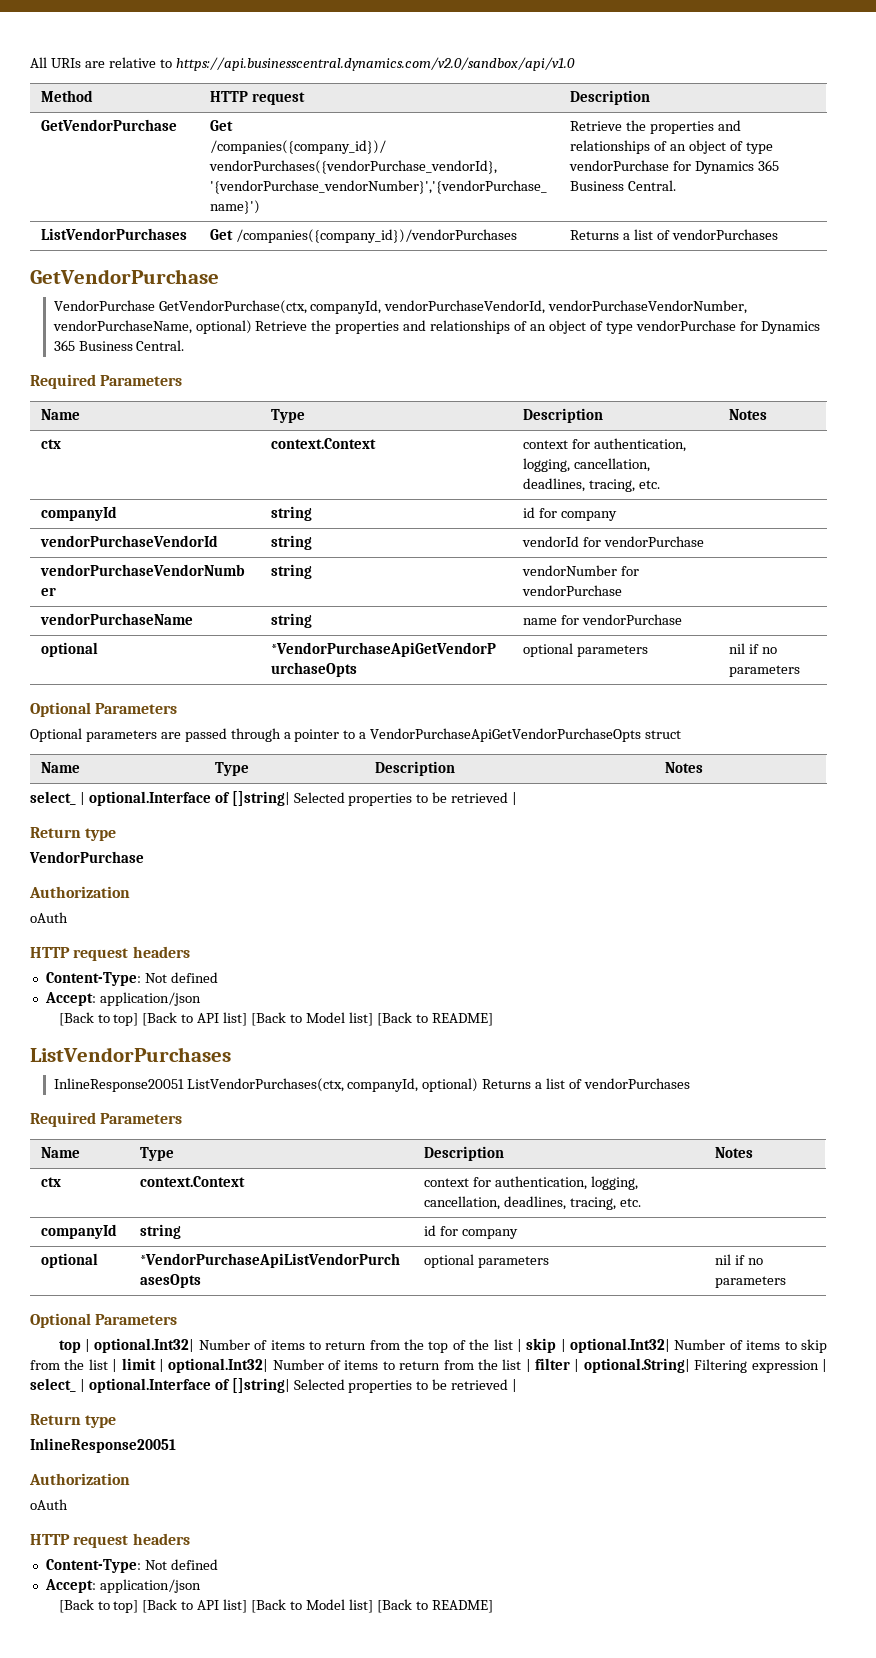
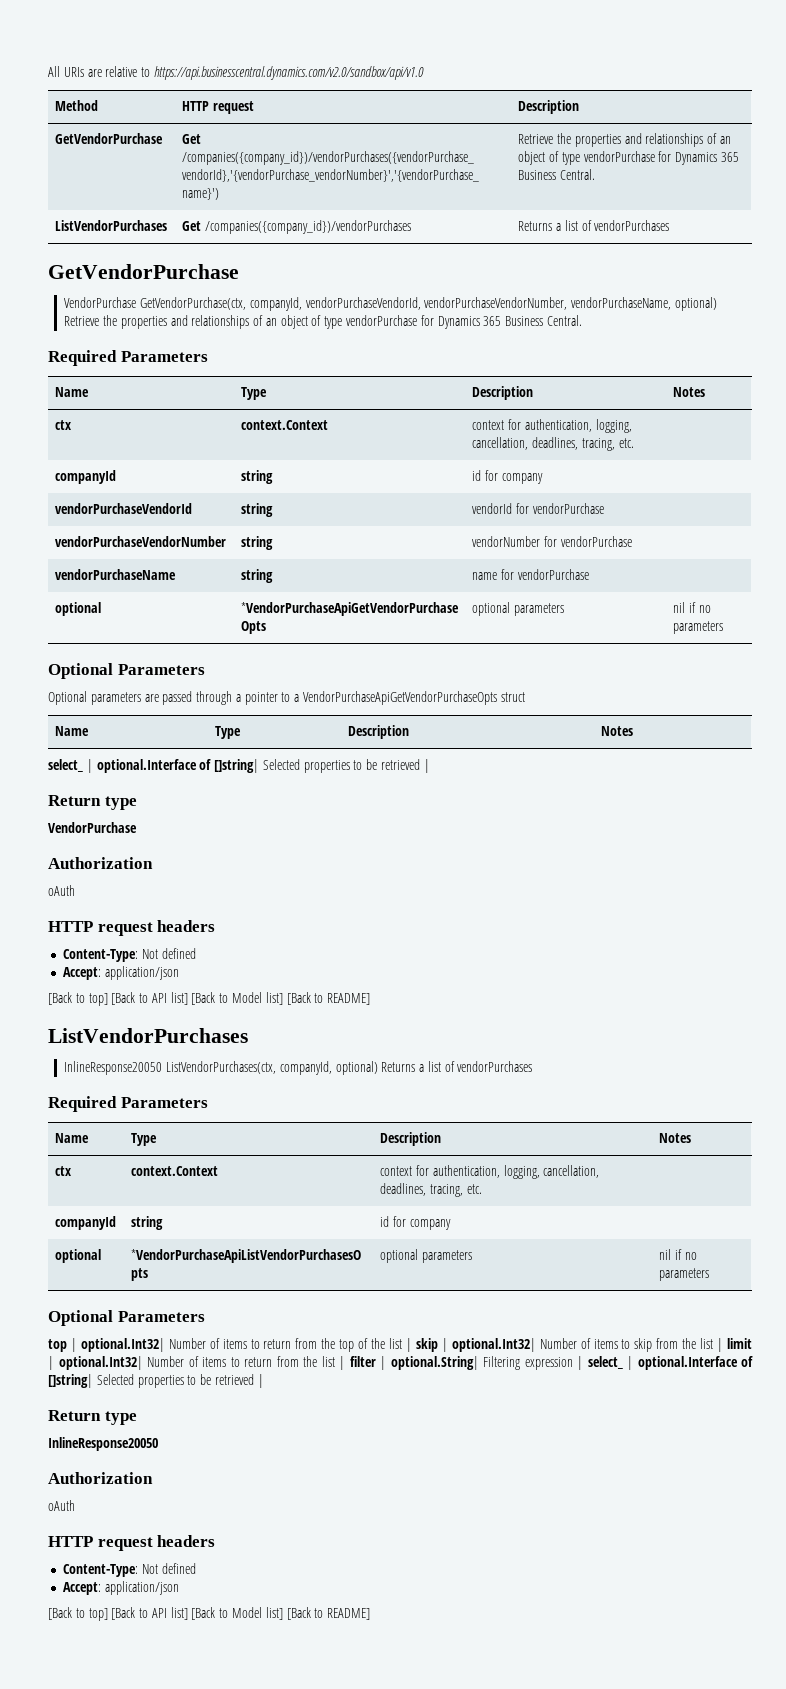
[53,1078,184,1092] InlineResponse20051 -> [64,1061,163,1075] InlineResponse20050
[30,1438,176,1453] InlineResponse20051 -> [48,1437,158,1451] InlineResponse20050

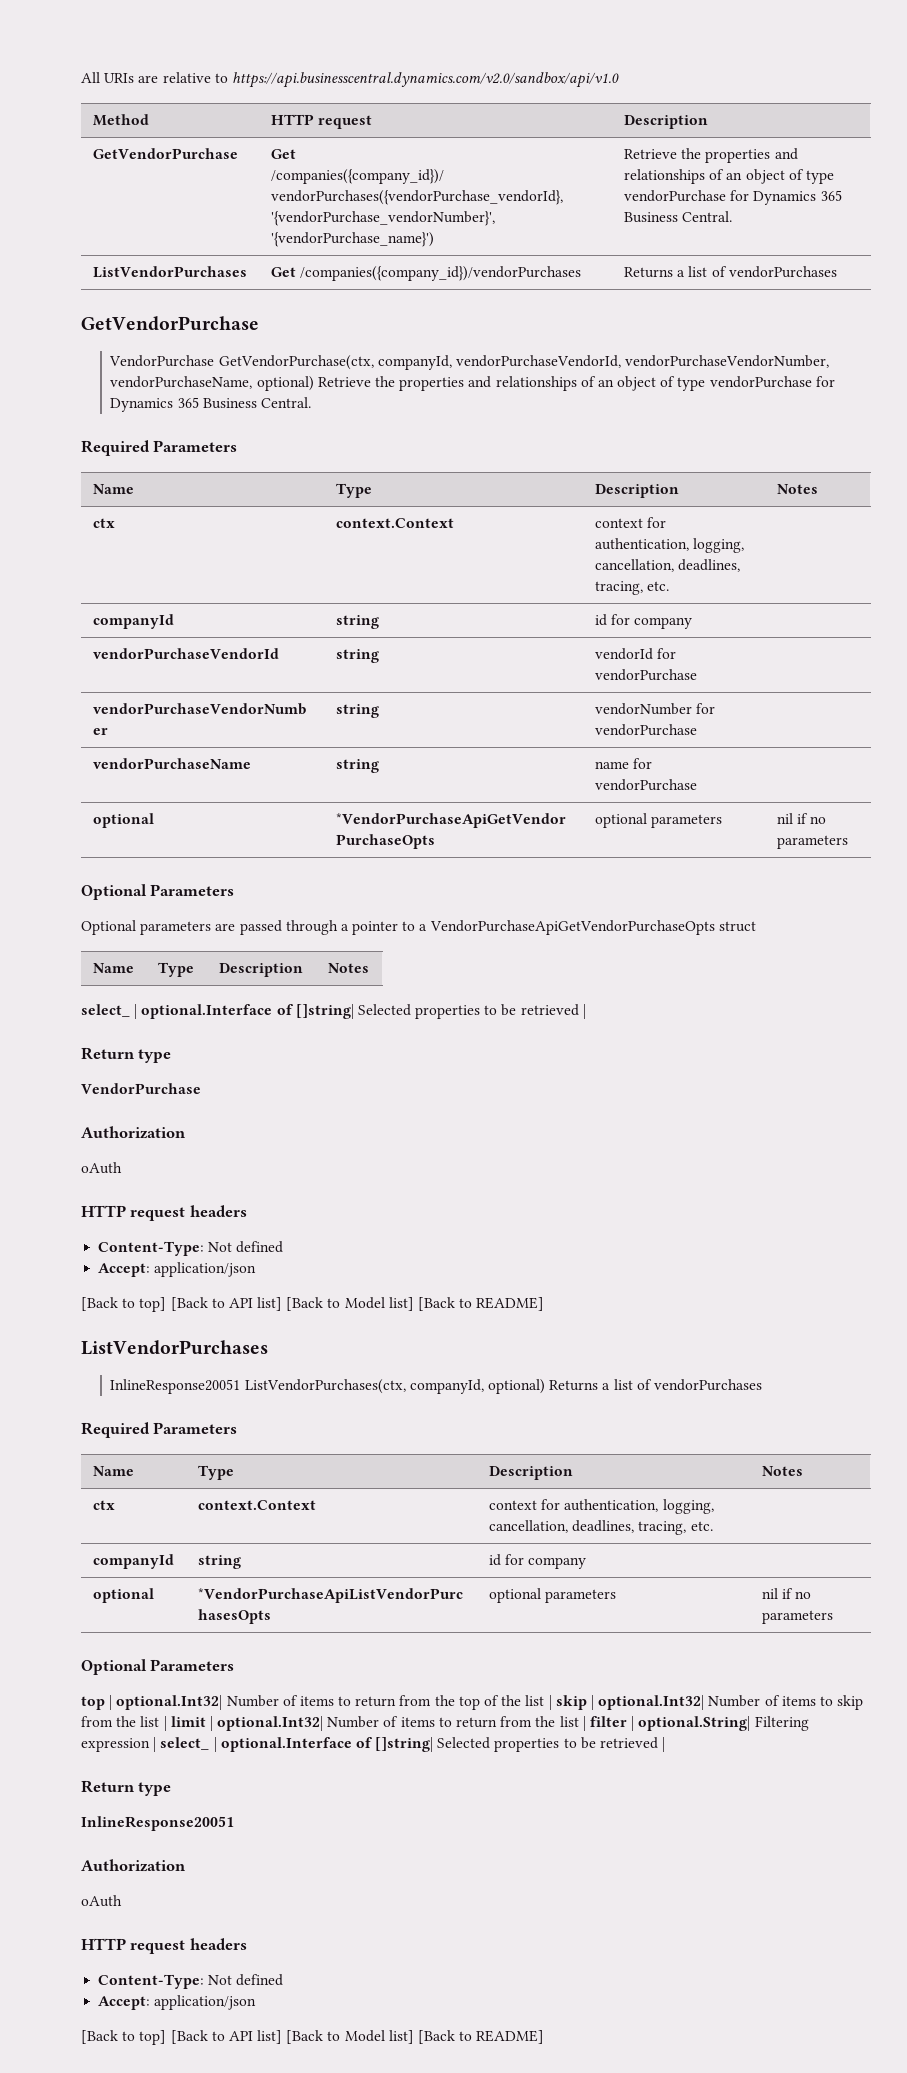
[64,1061,163,1075] InlineResponse20050 -> [110,1379,241,1394] InlineResponse20051
[48,1437,158,1451] InlineResponse20050 -> [81,1816,234,1831] InlineResponse20051

